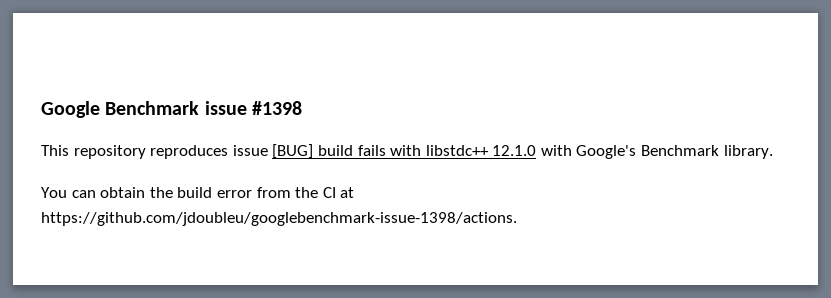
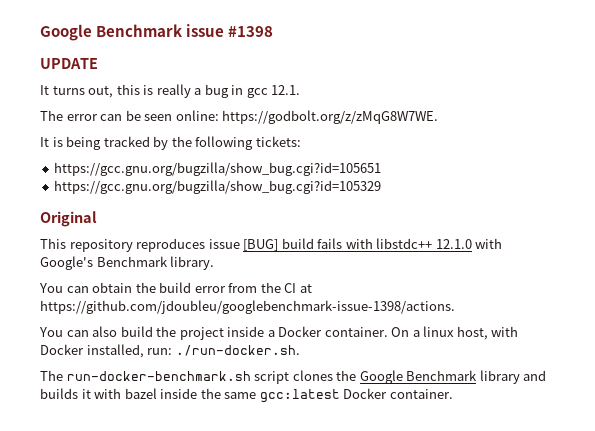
(302, 108) none -> [40,58,98,69] [40,84,301,98] [40,110,439,124] [40,136,301,150] [54,162,382,176] [54,180,382,194] [40,211,97,227] // UPDATE // It turns out, this is really a bug in gcc 12.1. // The error can be seen online: https://godbolt.org/z/zMqG8W7WE. // It is being tracked by the following tickets: // https://gcc.gnu.org/bugzilla/show_bug.cgi?id=105651 // https://gcc.gnu.org/bugzilla/show_bug.cgi?id=105329 // Original
(517, 219) none -> [39,326,519,340] [40,344,300,358] [40,370,547,384] [40,388,453,403] // You can also build the project inside a Docker container. On a linux host, with Docker installed, run: ./run-docker.sh. // The run-docker-benchmark.sh script clones the Google Benchmark library and builds it with bazel inside the same gcc:latest Docker container.

